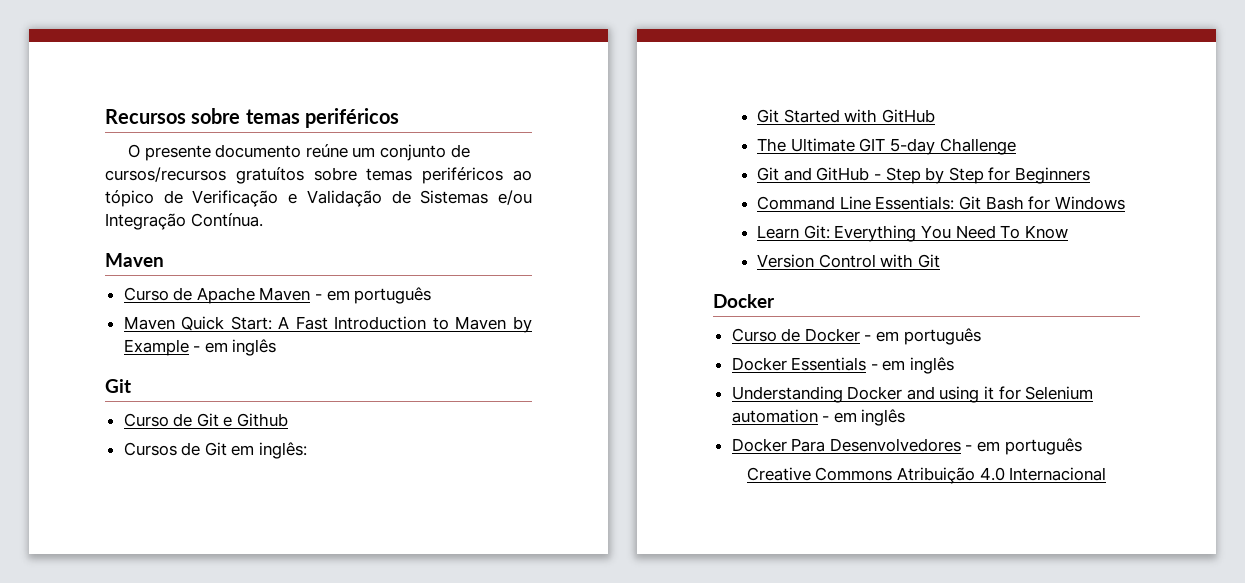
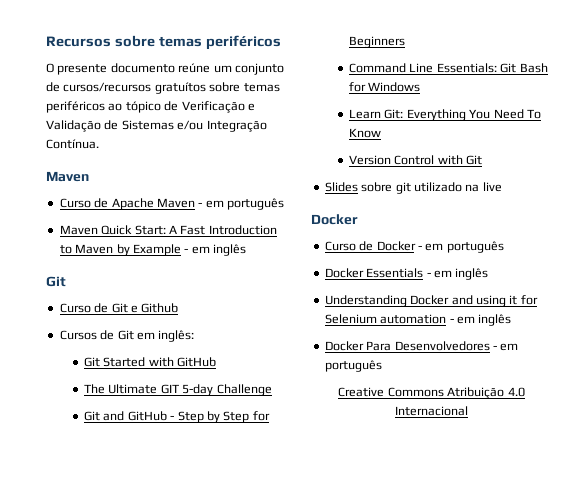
(940, 261) none -> [324,182,502,194] // Slides sobre git utilizado na live

